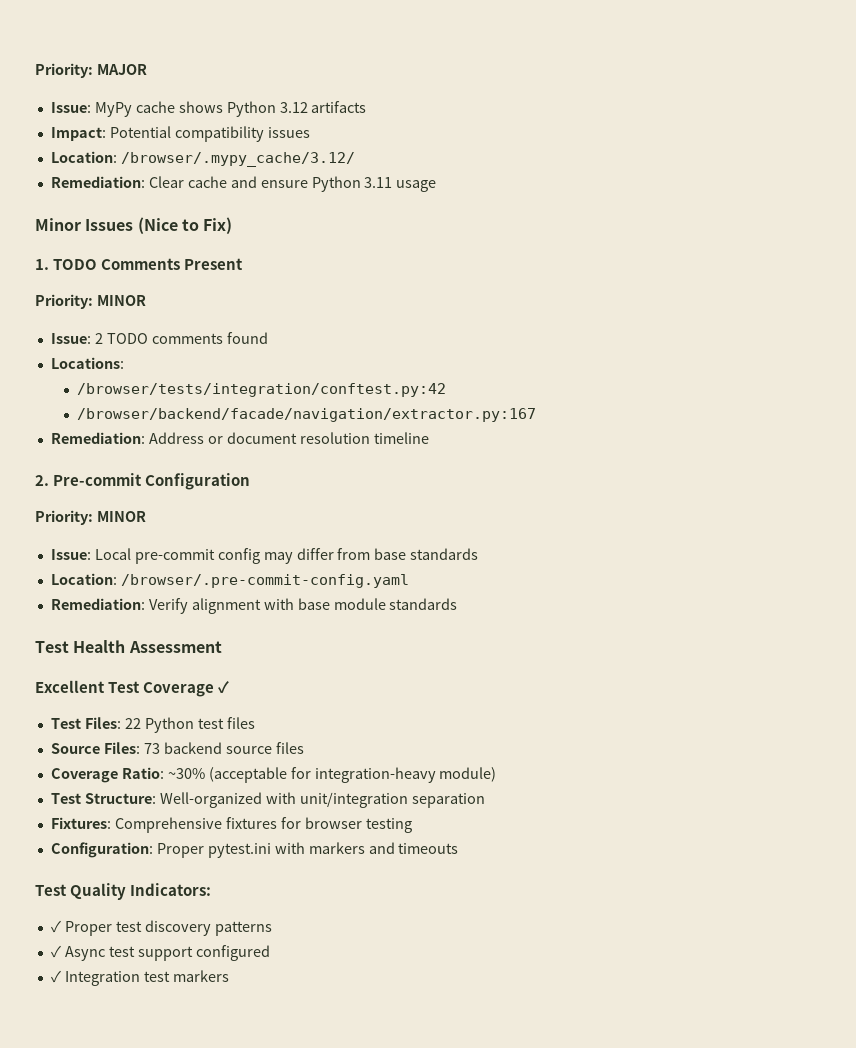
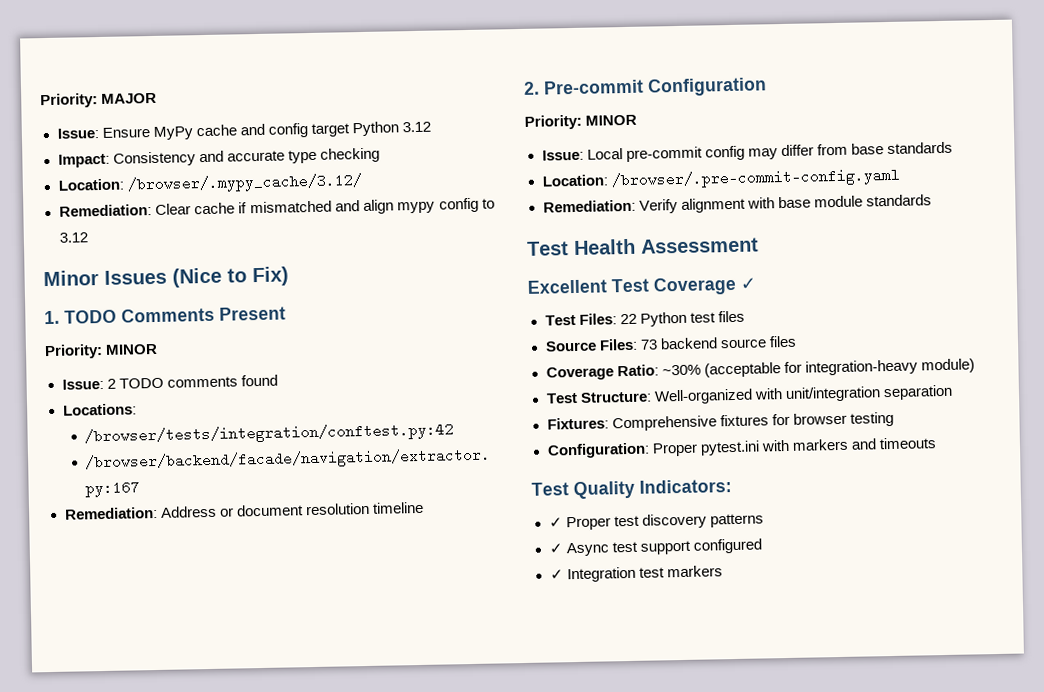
(91, 107) none -> [101,127,150,138] Ensure
[178,101,223,113] shows -> [239,123,350,138] and config target
[311,101,367,113] artifacts -> (431, 127) none
[109,126,310,142] Potential compatibility issues -> [112,147,380,167] Consistency and accurate type checking
[230,176,437,192] and ensure Python 3.11 usage -> [238,197,495,214] [58,232,88,243] if mismatched and align mypy config to 3.12

